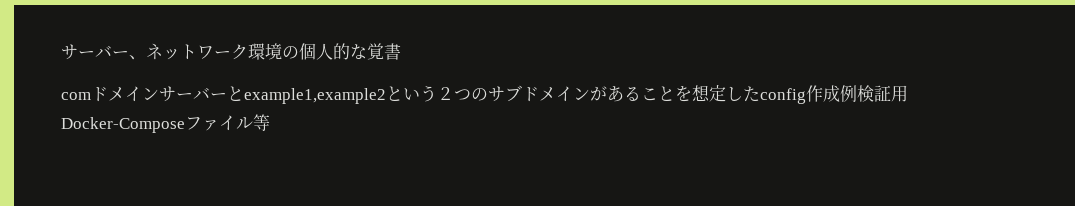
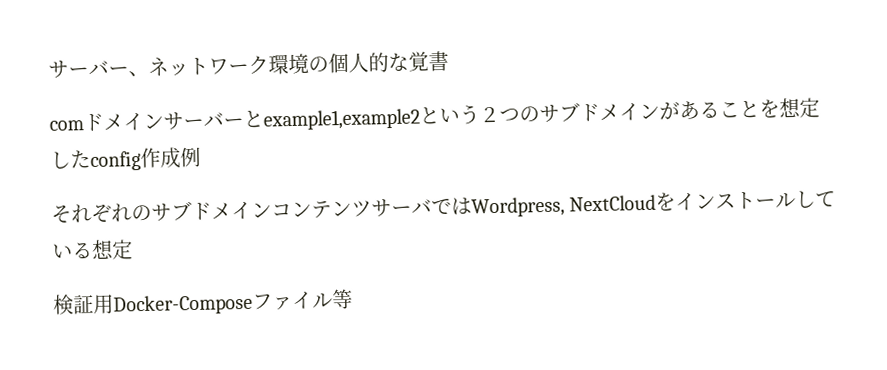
(857, 93) none -> [51,190,837,224] [52,239,133,260] // それぞれのサブドメインコンテンツサーバではWordpress, NextCloudをインストールしている想定 //

